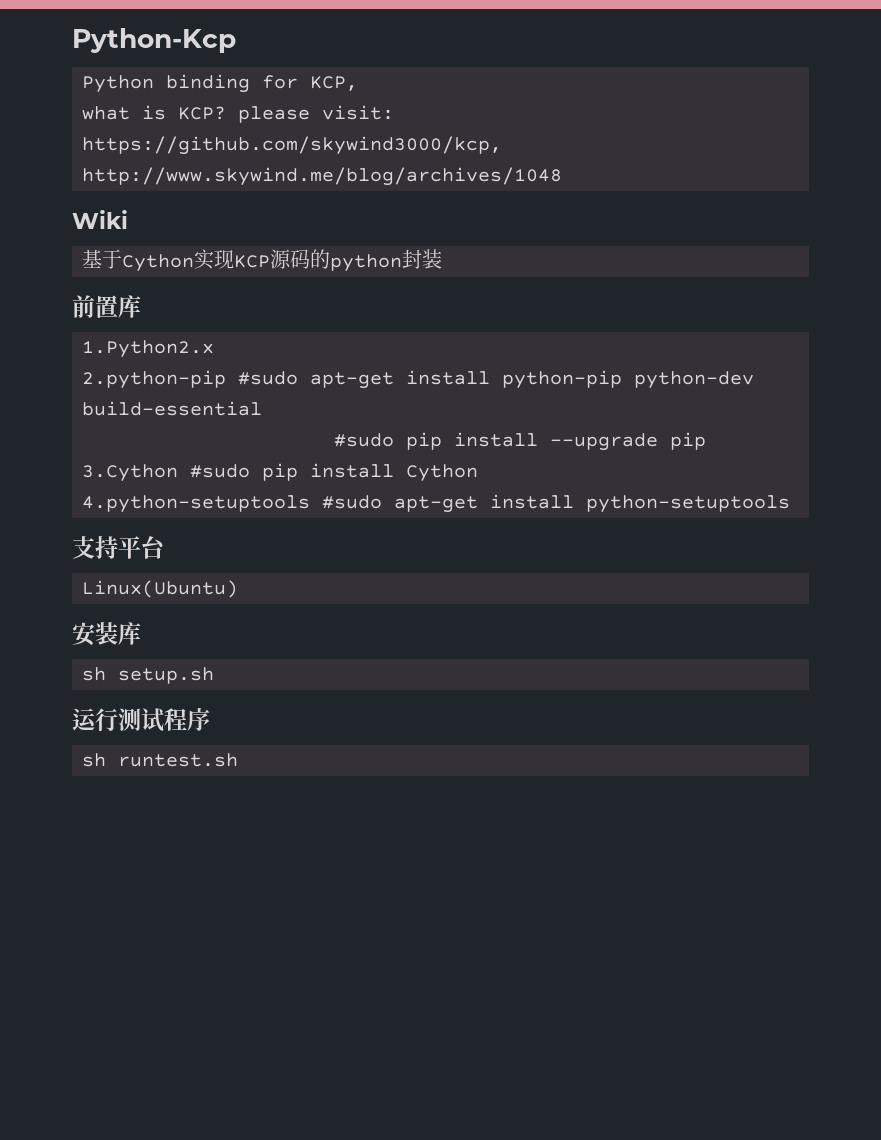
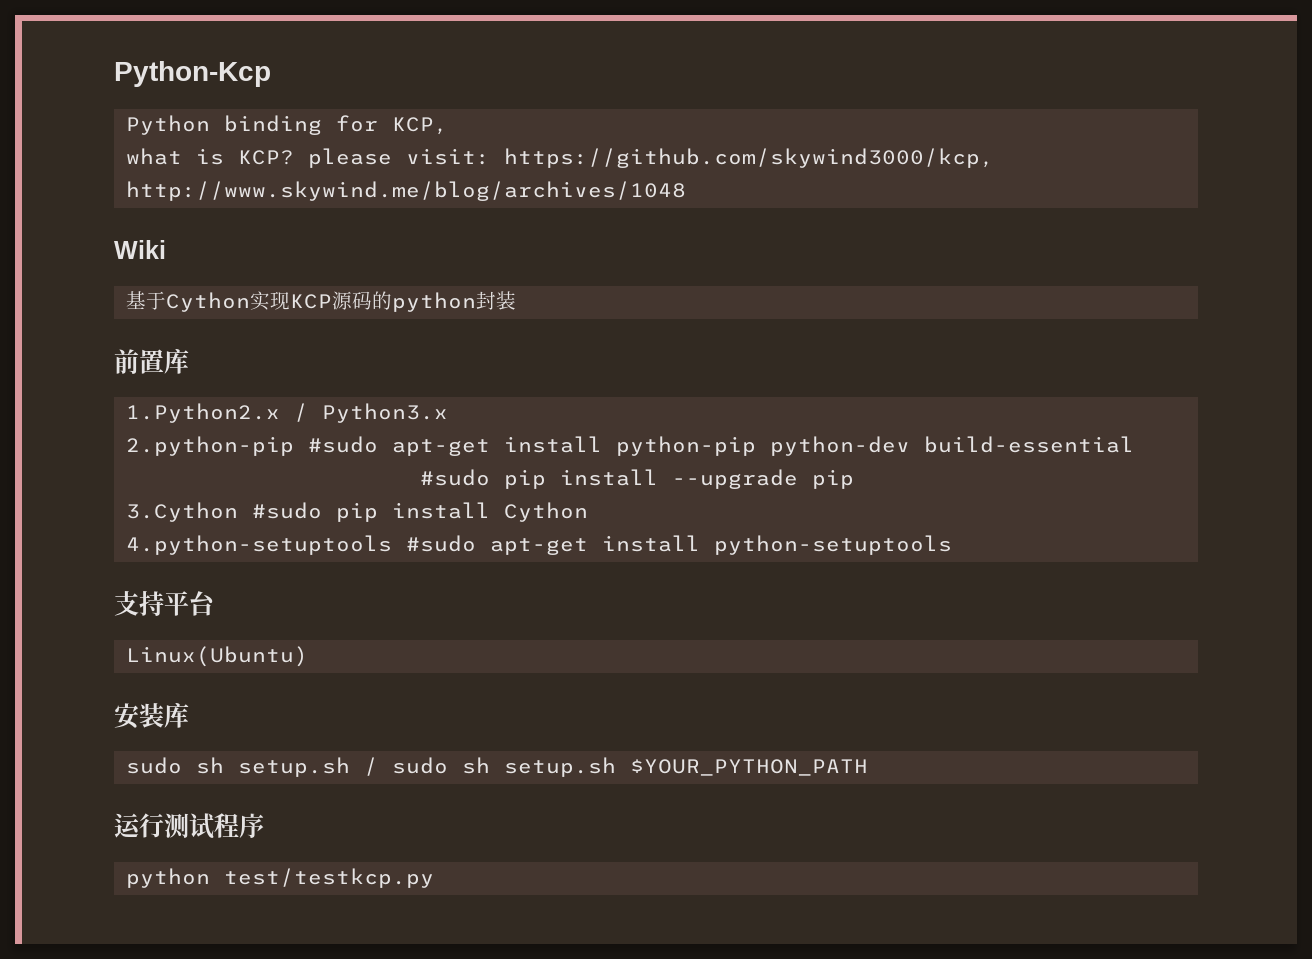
(215, 349) none -> [294,403,448,423] / Python3.x
[82,667,215,684] sh setup.sh -> [126,757,868,777] sudo sh setup.sh / sudo sh setup.sh $YOUR_PYTHON_PATH
[82,753,239,767] sh runtest.sh -> [126,868,434,888] python test/testkcp.py

